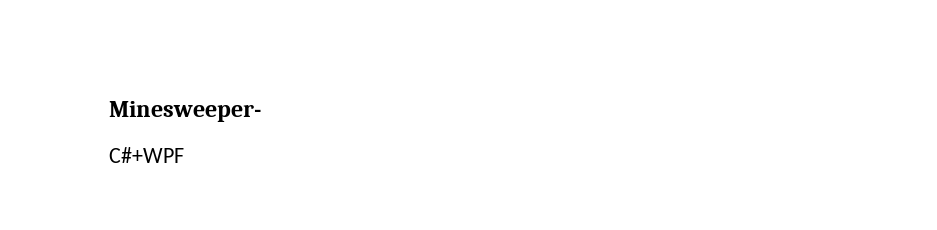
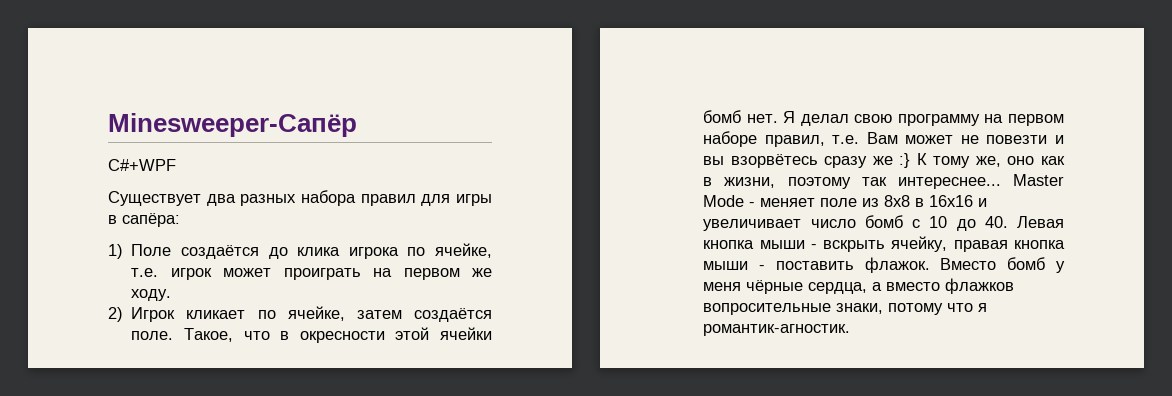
[109,101,261,122] Minesweeper- -> [108,113,357,137] Minesweeper-Сапёр
(184, 155) none -> [108,190,492,206] [108,213,180,227] [108,243,492,259] [131,268,492,280] [131,289,172,301] [108,306,492,322] [131,327,492,343] [703,110,1064,126] [703,131,1064,147] [703,153,1065,168] [703,174,1064,189] [703,195,988,207] [703,215,1064,231] [703,236,1065,252] [703,257,1065,273] [703,278,1015,294] [703,303,988,315] [703,324,851,336] // Существует два разных набора правил для игры в сапёра: // 1) Поле создаётся до клика игрока по ячейке, т.е. игрок может проиграть на первом же ходу. // 2) Игрок кликает по ячейке, затем создаётся поле. Такое, что в окресности этой ячейки бомб нет. Я делал свою программу на первом наборе правил, т.е. Вам может не повезти и вы взорвётесь сразу же :} К тому же, оно как в жизни, поэтому так интереснее... Master Mode - меняет поле из 8х8 в 16х16 и увеличивает число бомб с 10 до 40. Левая кнопка мыши - вскрыть ячейку, правая кнопка мыши - поставить флажок. Вместо бомб у меня чёрные сердца, а вместо флажков вопросительные знаки, потому что я романтик-агностик.

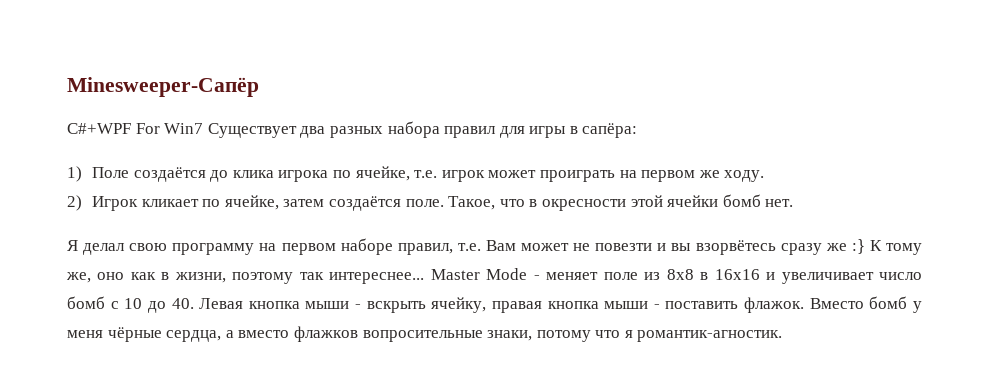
(176, 165) // -> [135,123,204,134] For Win7
(778, 118) none -> (794, 203) //

